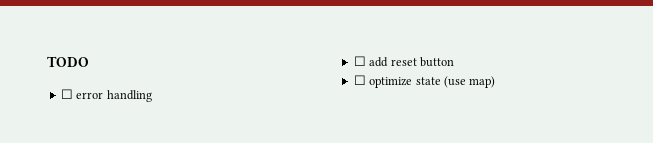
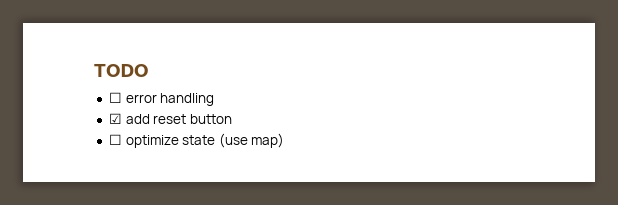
[353,56,366,66] ☐ -> [108,113,122,124] ☑

